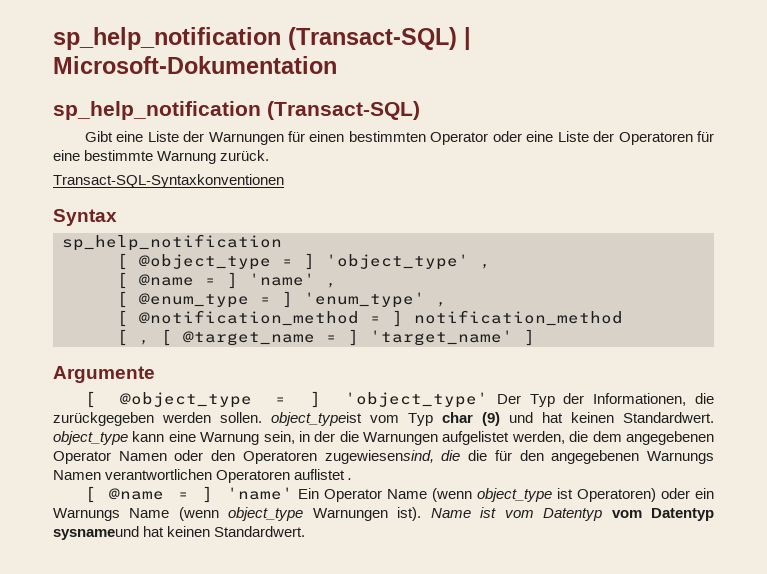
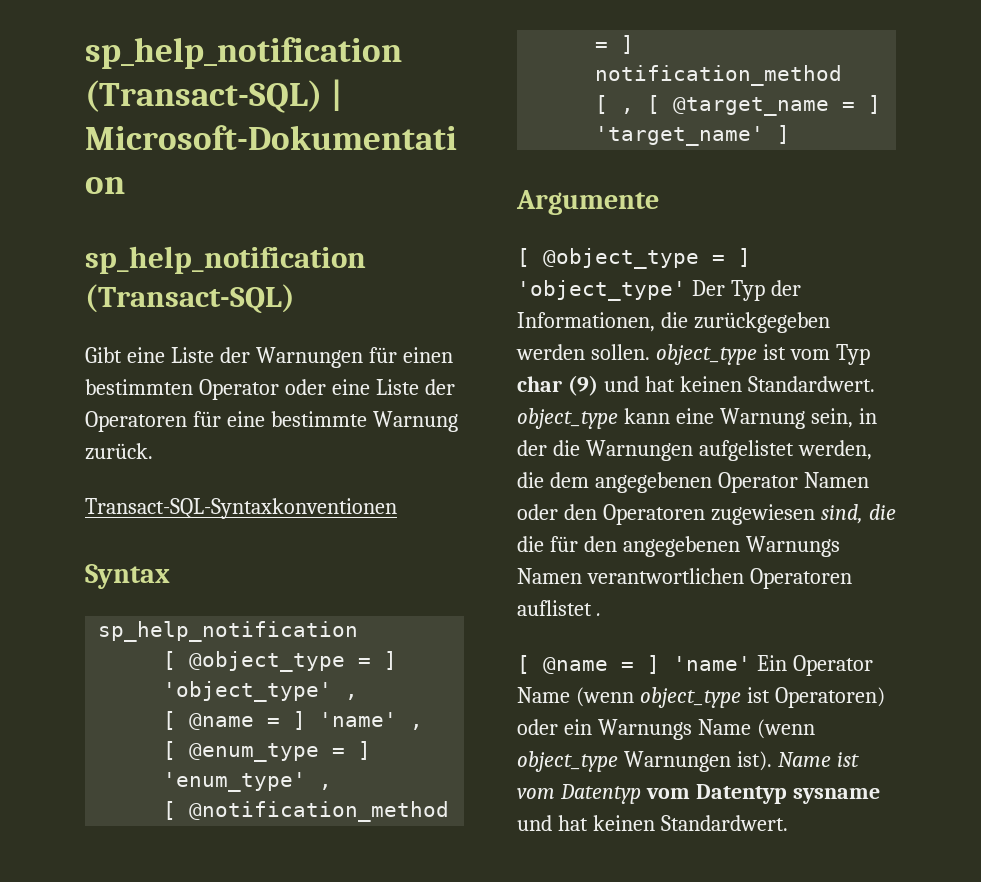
[271,412,362,426] object_typeist -> [655,344,786,365] object_type ist
[324,450,434,464] zugewiesensind, -> [710,504,863,525] zugewiesen sind,
[53,526,139,540] sysnameund -> [792,788,880,804] [517,815,552,831] sysname und

